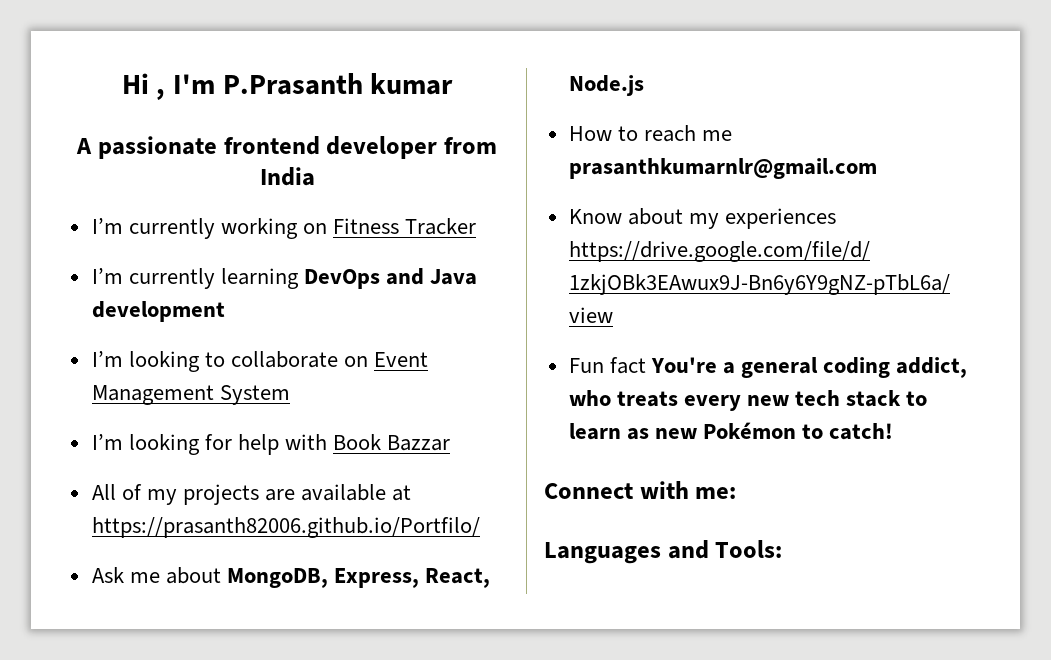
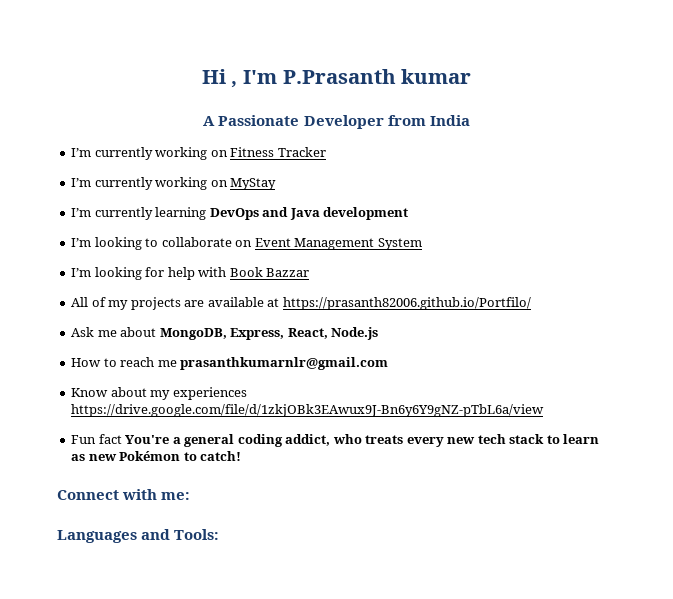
[97,136,438,159] passionate frontend developer -> [218,115,384,129] Passionate Developer
(477, 226) none -> [71,177,277,190] // I’m currently working on MyStay

